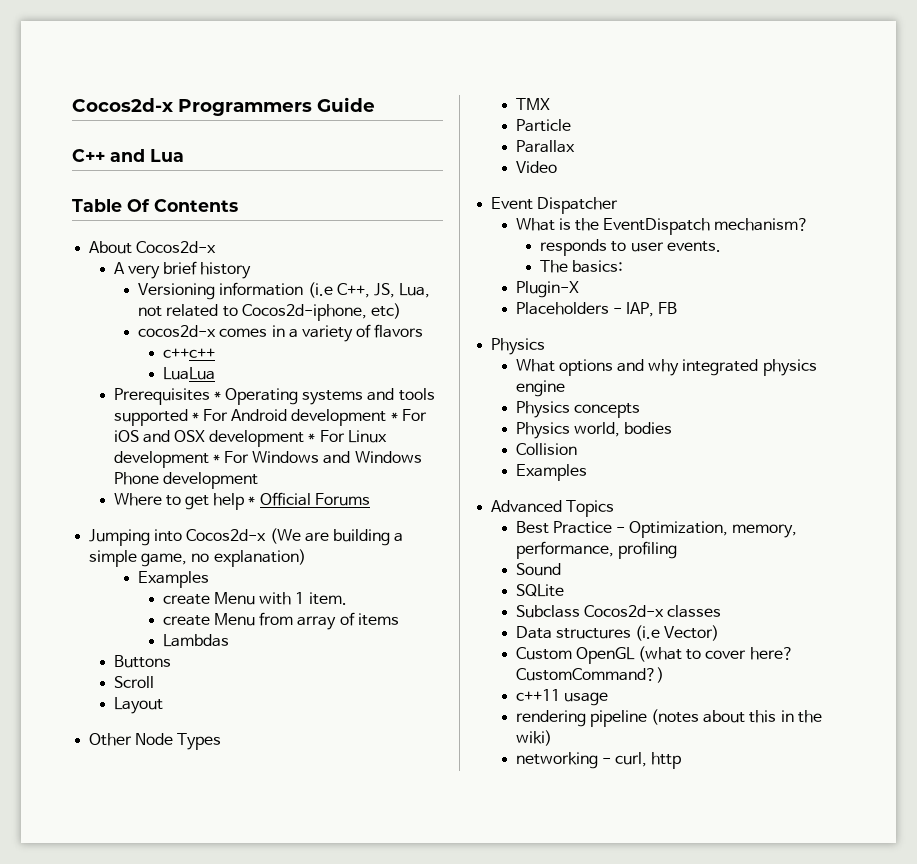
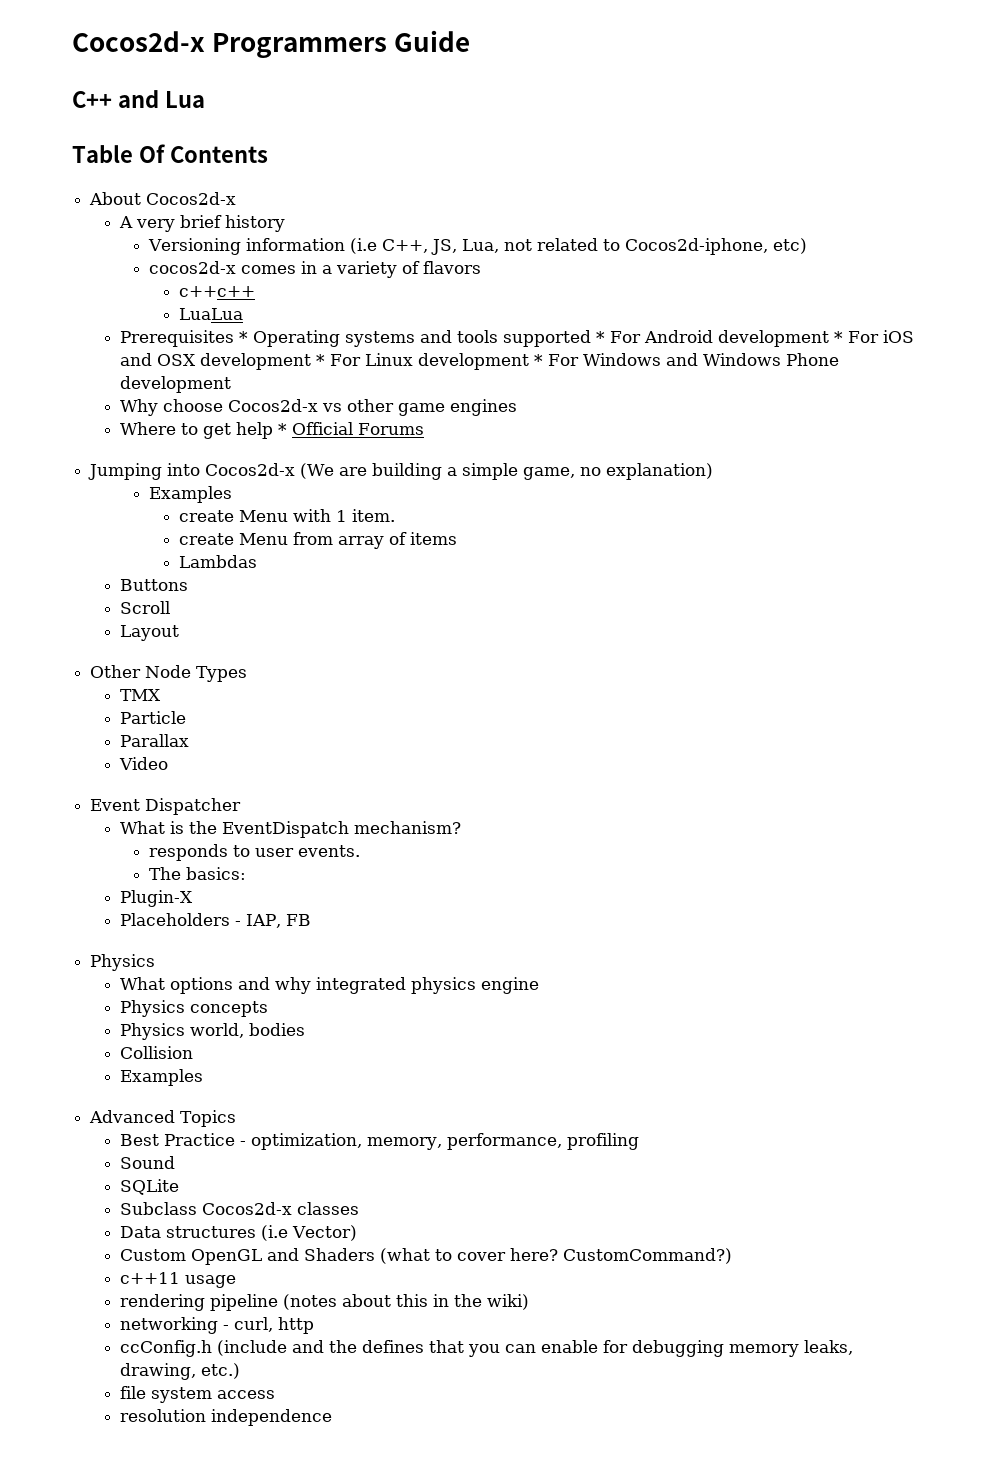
(258, 480) none -> [119,399,517,416] // Why choose Cocos2d-x vs other game engines
[629,521,729,538] Optimization, -> [250,1133,362,1150] optimization,
(635, 655) none -> [266,1248,375,1261] and Shaders
(682, 760) none -> [119,1340,853,1357] [119,1363,240,1380] [119,1386,275,1403] [119,1409,332,1426] // ccConfig.h (include and the defines that you can enable for debugging memory leaks, drawing, etc.) // file system access // resolution independence

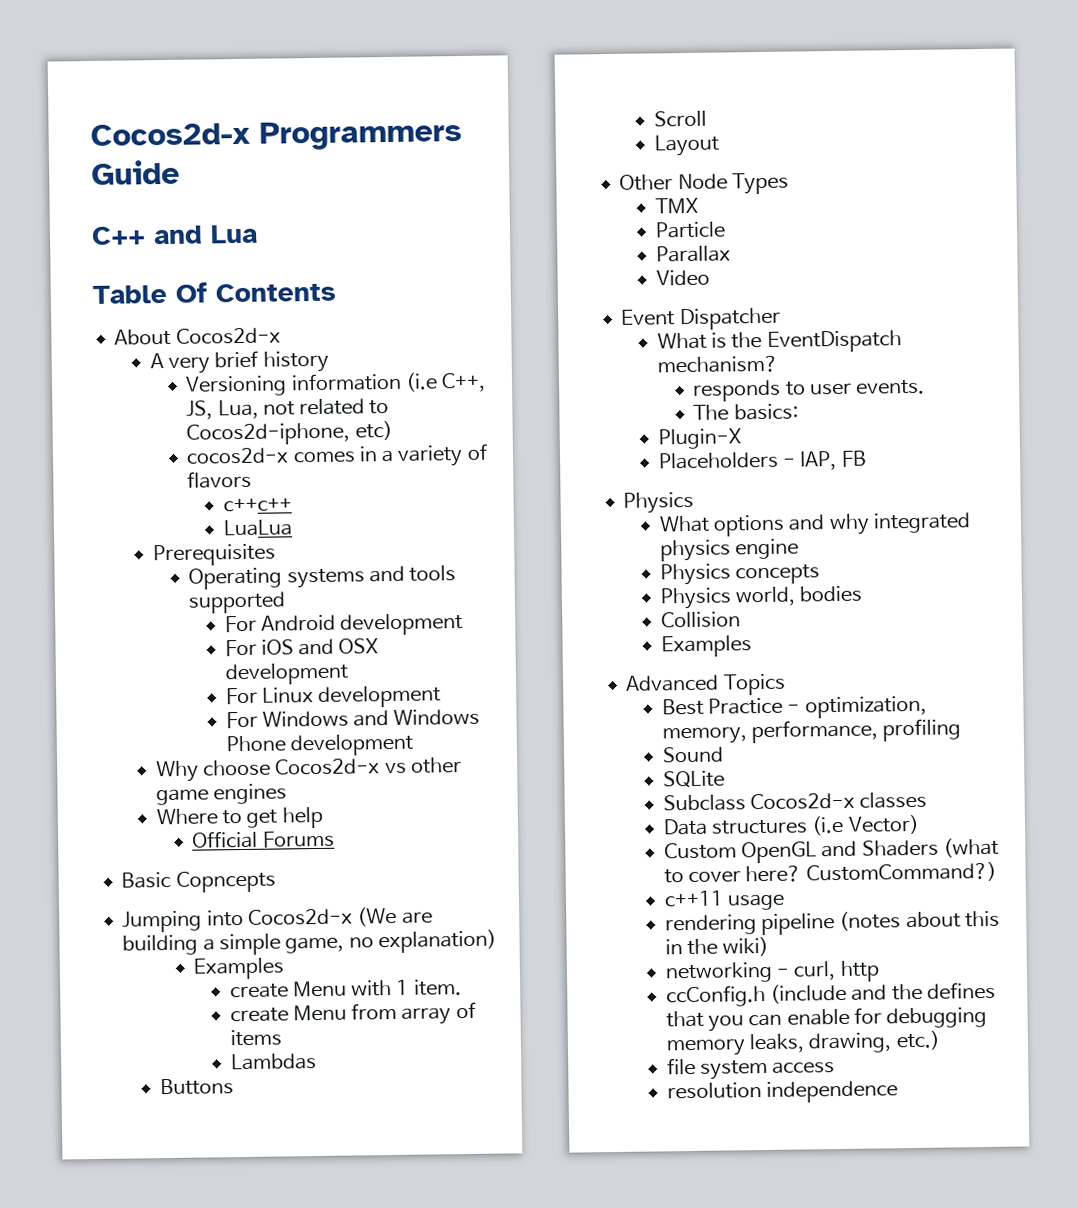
[238,331,248,343] * -> (276, 555) //
[595,331,605,343] * -> (287, 602) //
[833,331,843,343] * -> (464, 624) //
[315,354,325,366] * -> (349, 674) //
[533,354,543,366] * -> (442, 696) //
[277,423,287,435] * -> (323, 817) //
(424, 429) none -> [121,870,276,893] // Basic Copncepts

